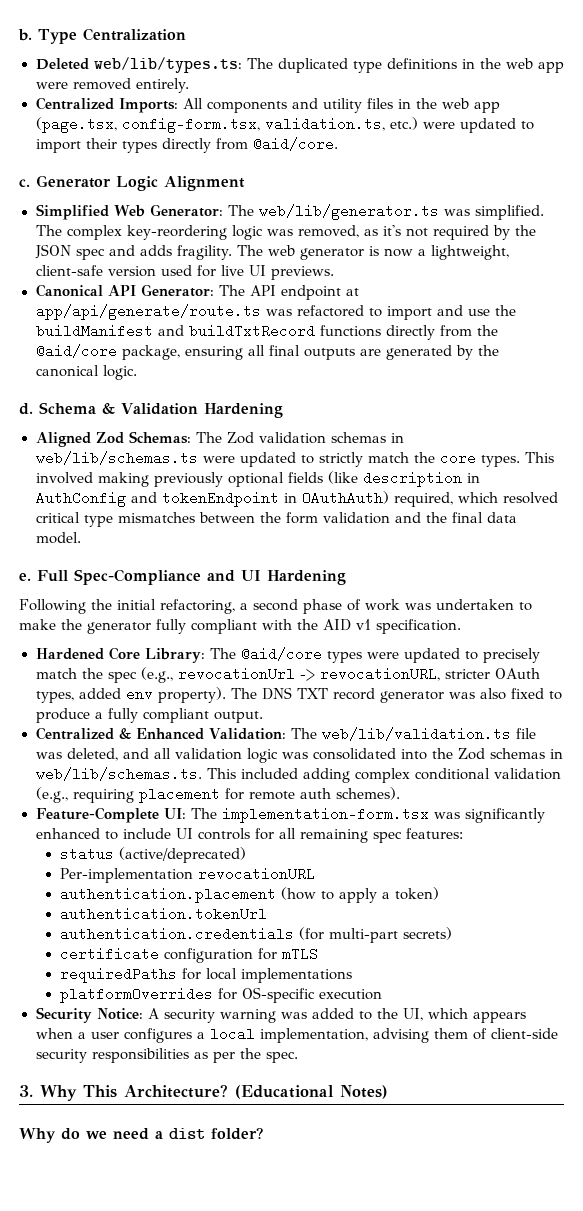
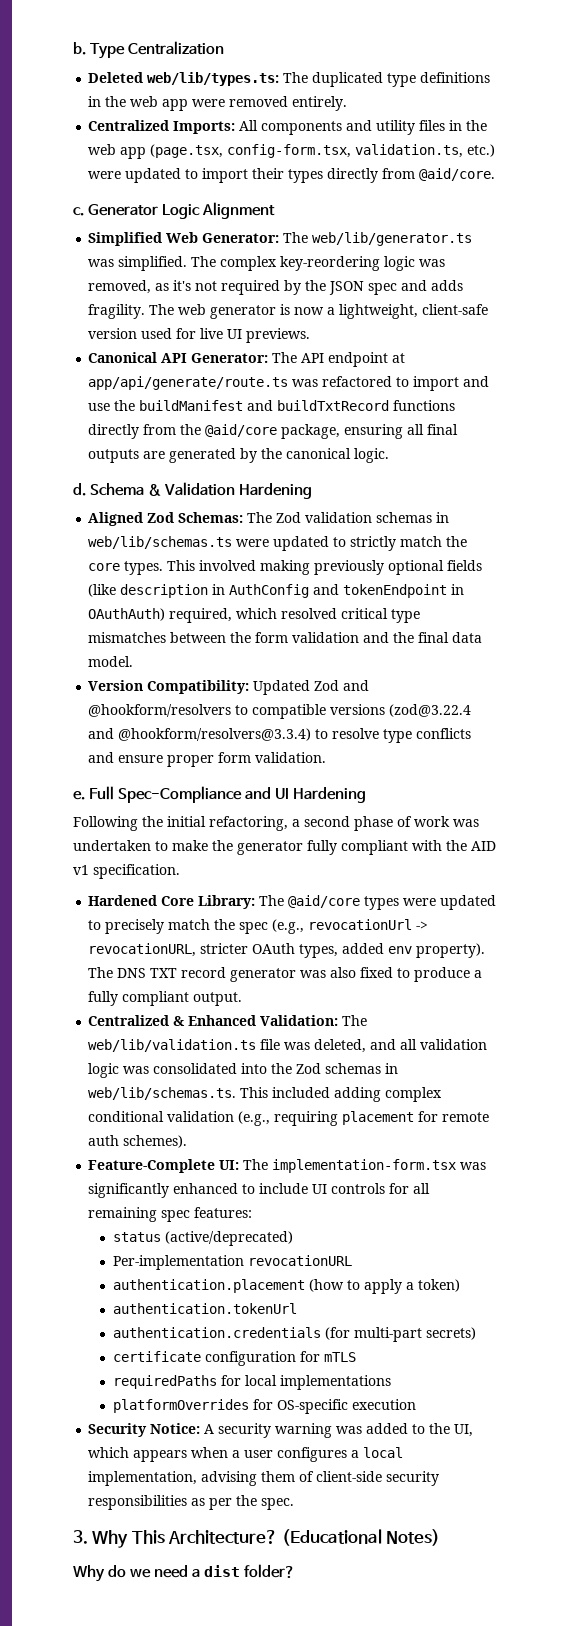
(81, 538) none -> [88,680,370,695] [88,704,472,719] [88,728,472,743] [88,752,327,767] // Version Compatibility: Updated Zod and @hookform/resolvers to compatible versions (zod@3.22.4 and @hookform/resolvers@3.3.4) to resolve type conflicts and ensure proper form validation.

